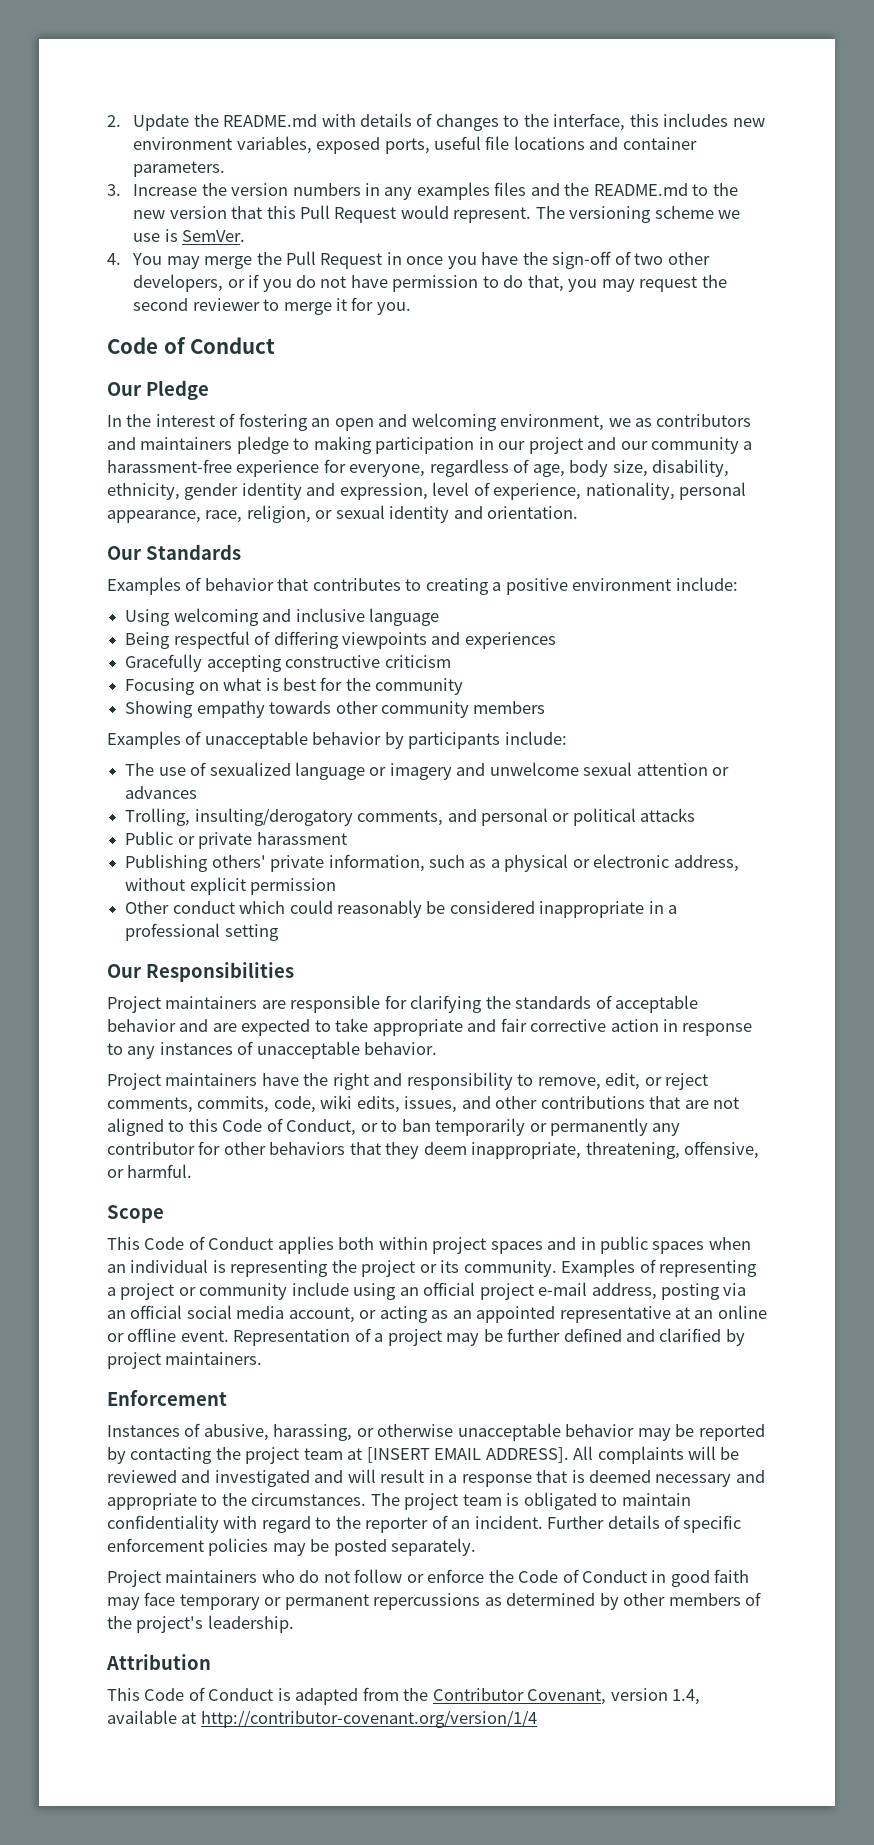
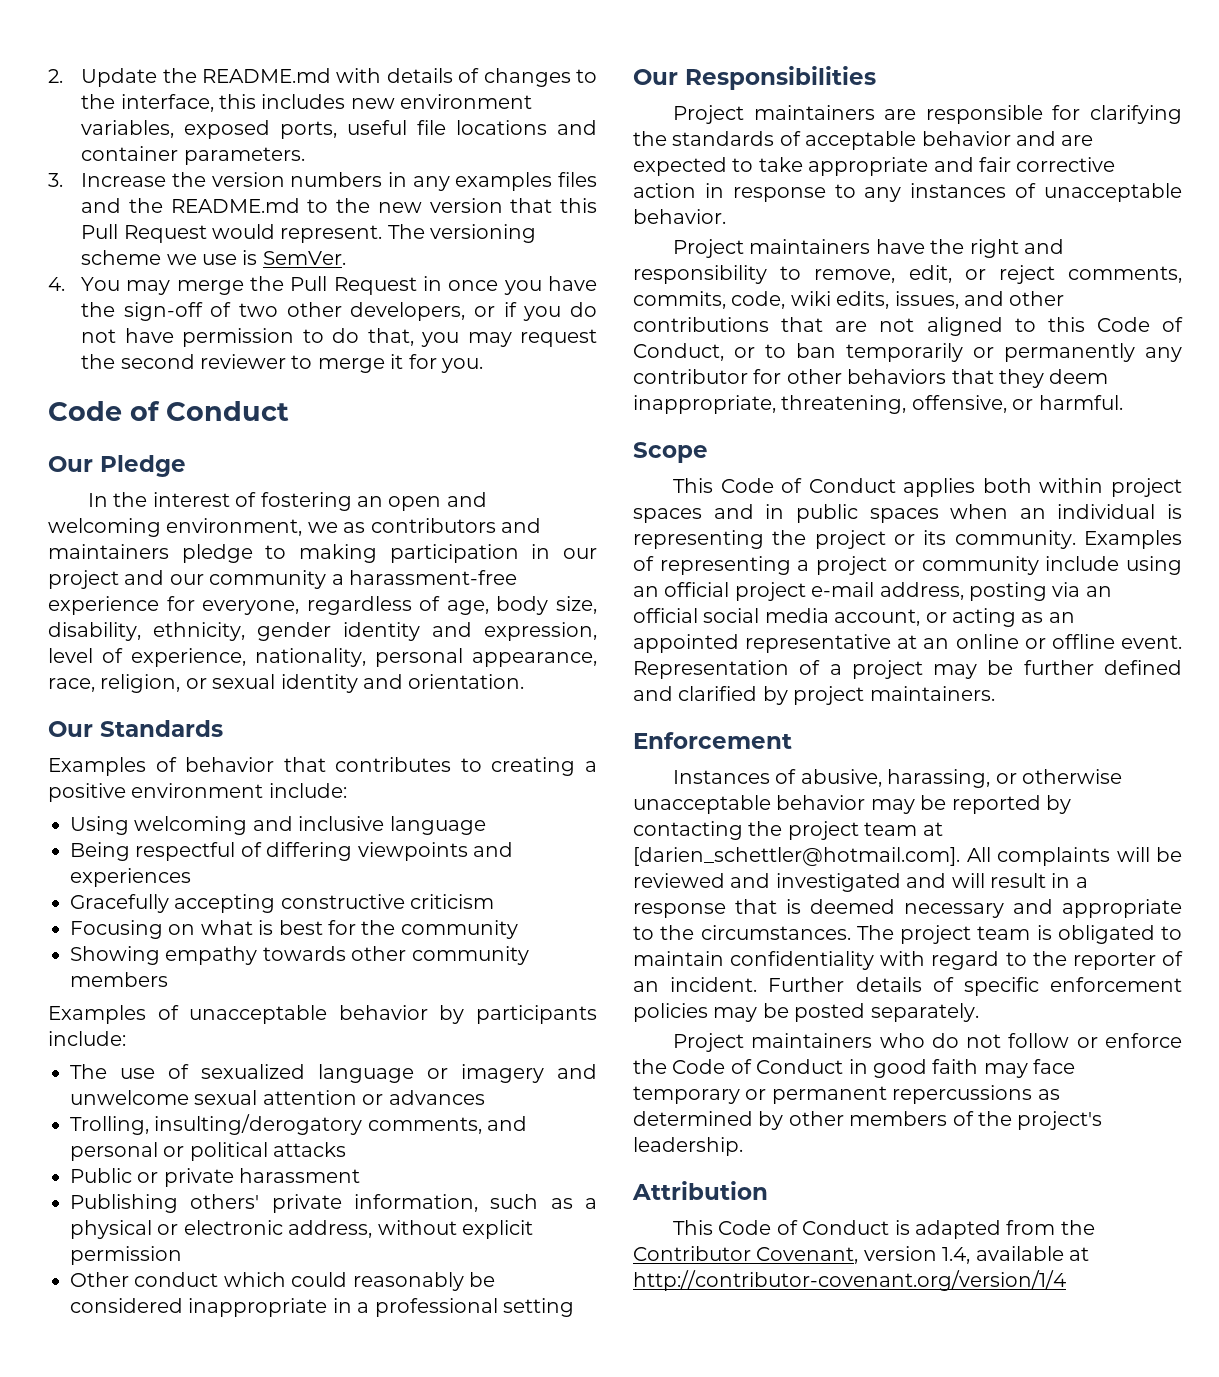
[366,1447,569,1463] [INSERT EMAIL ADDRESS]. -> [633,847,960,866] [darien_schettler@hotmail.com].

